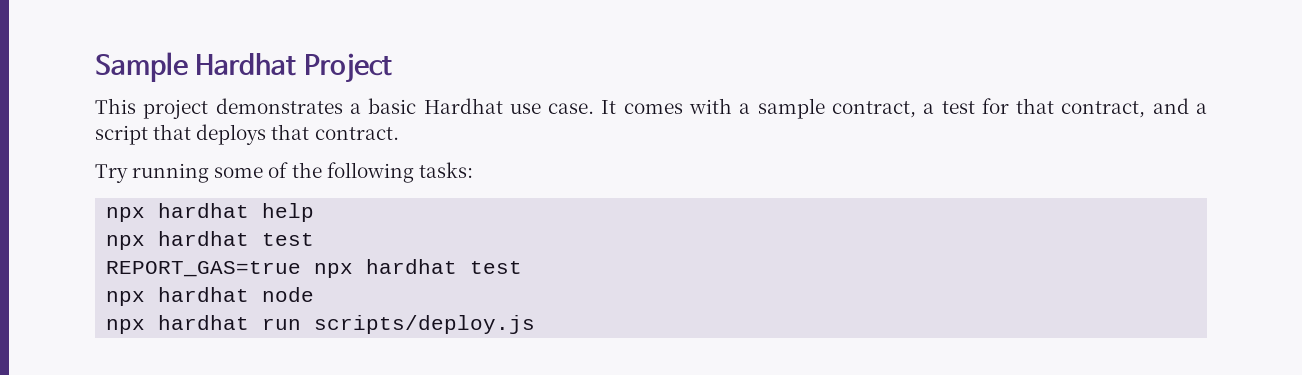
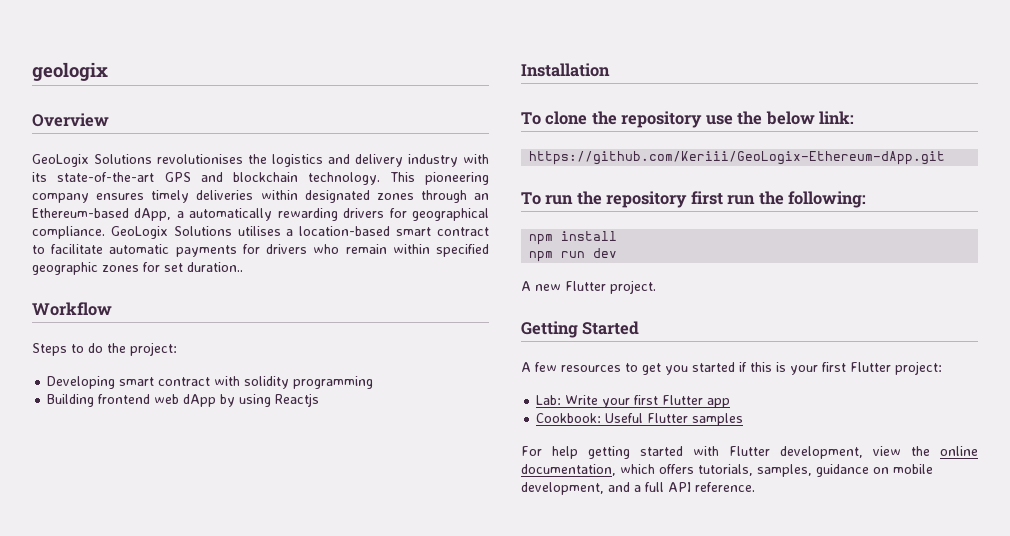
[95,52,392,83] [95,98,1207,119] [95,124,399,145] [95,162,473,183] [106,203,315,222] [106,231,315,250] [106,259,523,278] [106,287,315,306] [106,315,536,334] Sample Hardhat Project // This project demonstrates a basic Hardhat use case. It comes with a sample contract, a test for that contract, and a script that deploys that contract. // Try running some of the following tasks: // npx hardhat help // npx hardhat test // REPORT_GAS=true npx hardhat test // npx hardhat node // npx hardhat run scripts/deploy.js -> [32,62,108,81] [32,113,109,127] [32,154,489,167] [32,172,489,185] [32,190,489,203] [32,208,489,221] [32,226,489,239] [32,244,490,257] [32,262,243,275] [32,302,112,316] [32,342,177,356] [47,376,374,389] [47,393,320,407] [521,63,610,77] [521,111,855,128] [529,151,946,165] [521,191,867,208] [529,231,618,245] [529,248,618,262] [521,280,656,294] [521,321,640,338] [521,361,942,375] [536,395,731,408] [536,413,744,426] [521,446,978,459] [521,464,933,477] [521,482,755,495] geologix // Overview // GeoLogix Solutions revolutionises the logistics and delivery industry with its state-of-the-art GPS and blockchain technology. This pioneering company ensures timely deliveries within designated zones through an Ethereum-based dApp, a automatically rewarding drivers for geographical compliance. GeoLogix Solutions utilises a location-based smart contract to facilitate automatic payments for drivers who remain within specified geographic zones for set duration.. // Workflow // Steps to do the project: // Developing smart contract with solidity programming // Building frontend web dApp by using Reactjs // Installation // To clone the repository use the below link: // https://github.com/Keriii/GeoLogix-Ethereum-dApp.git // To run the repository first run the following: // npm install // npm run dev // A new Flutter project. // Getting Started // A few resources to get you started if this is your first Flutter project: // Lab: Write your first Flutter app // Cookbook: Useful Flutter samples // For help getting started with Flutter development, view the online documentation, which offers tutorials, samples, guidance on mobile development, and a full API reference.

